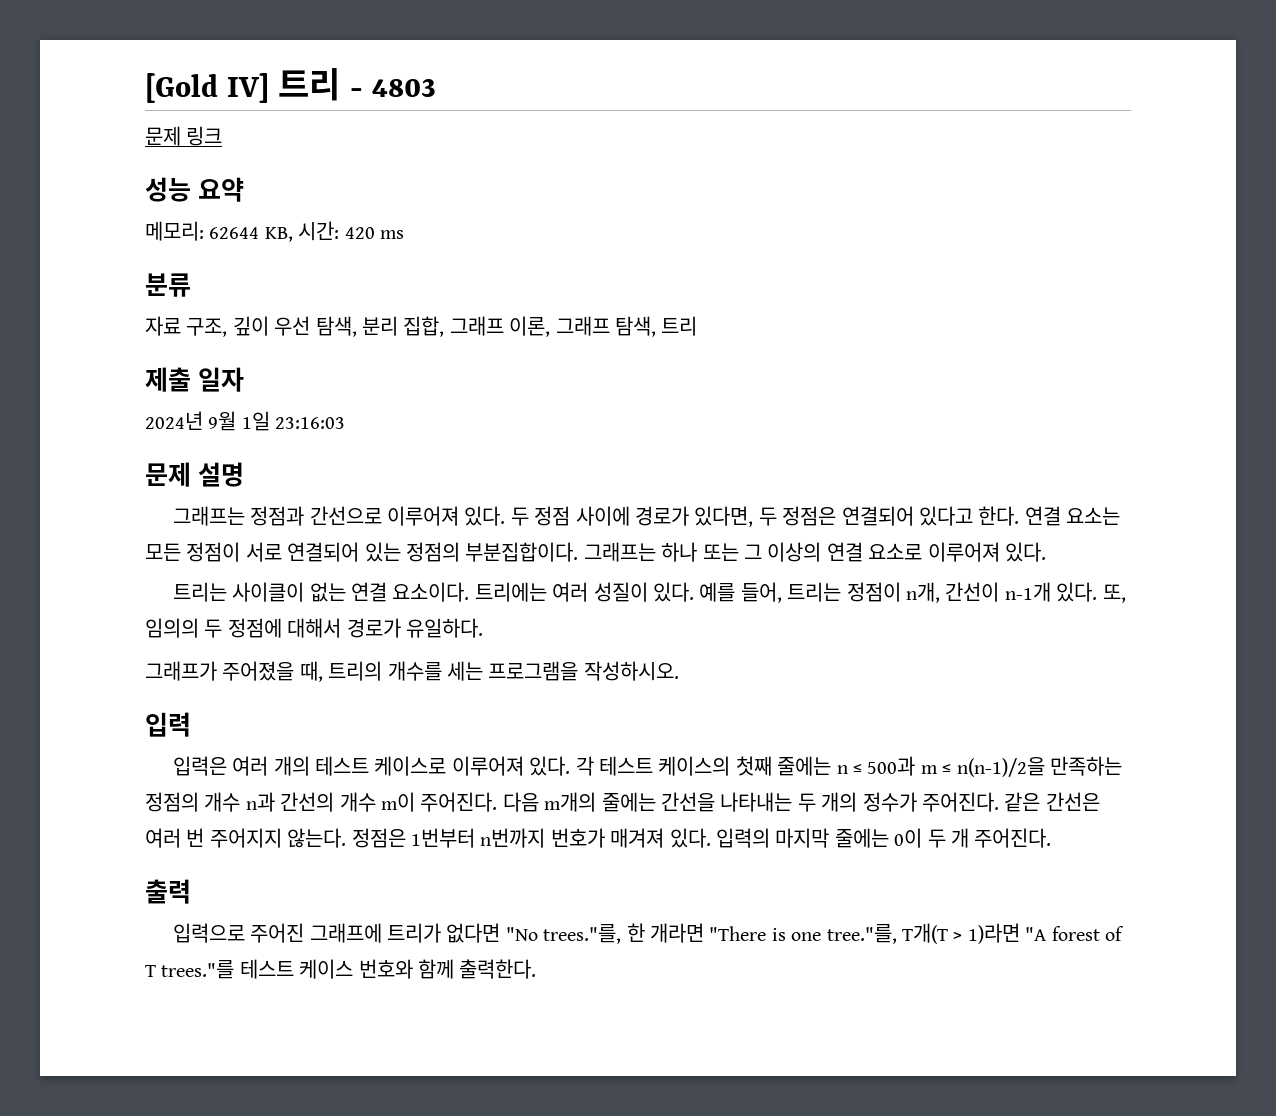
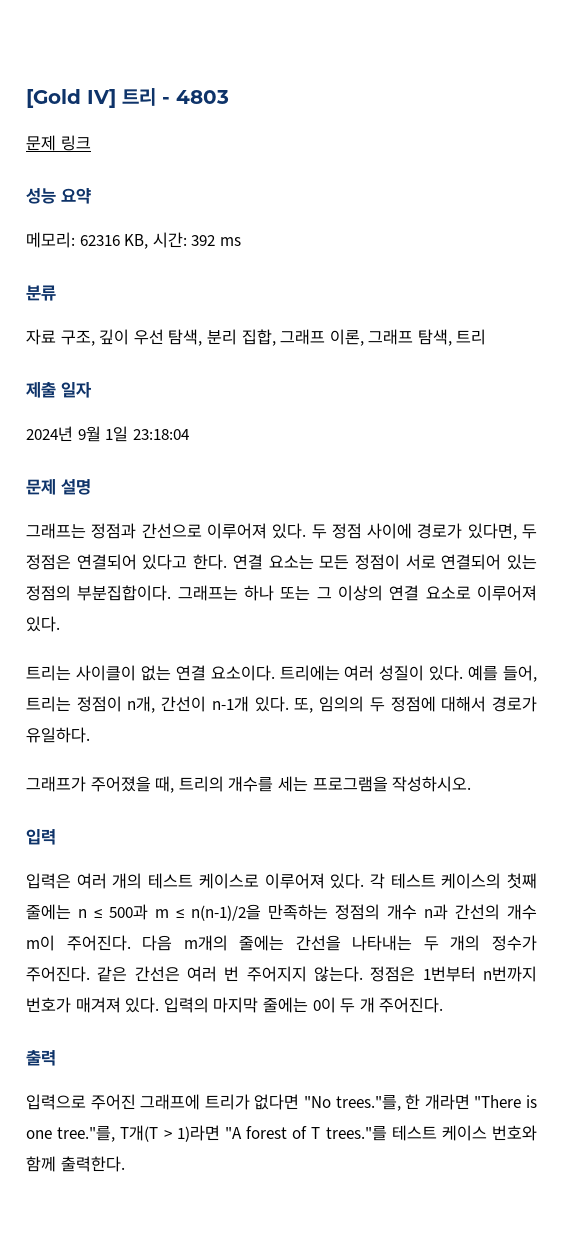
[209,227,260,239] 62644 -> [79,235,120,246] 62316
[344,227,375,239] 420 -> [191,235,216,246] 392
[275,417,346,429] 23:16:03 -> [132,429,189,440] 23:18:04

